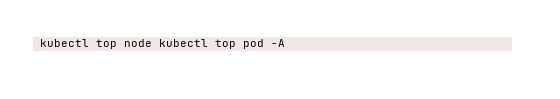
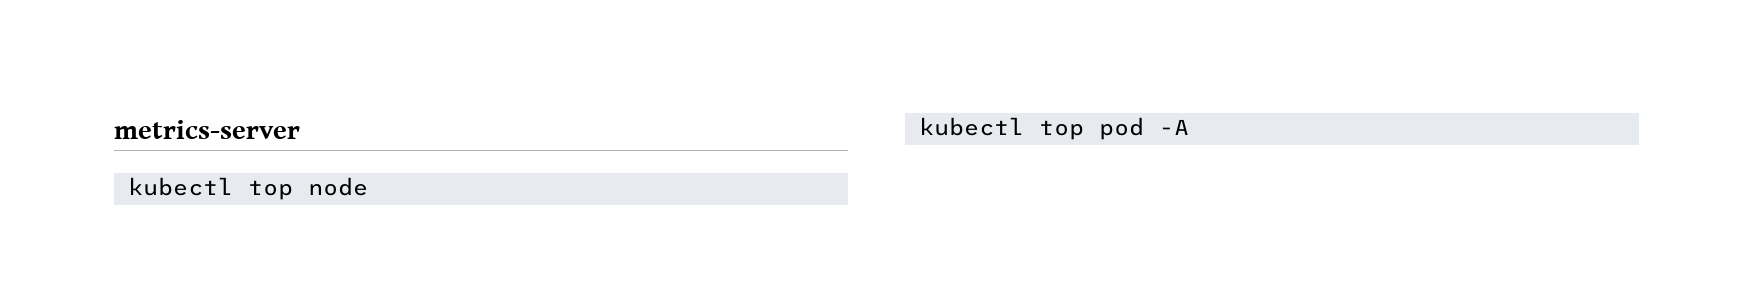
(39, 43) none -> [114,120,300,139] metrics-server //
(152, 43) none -> (369, 186) //

